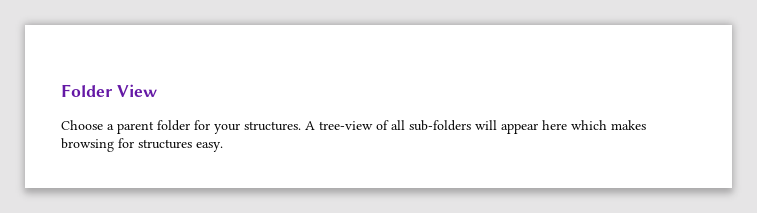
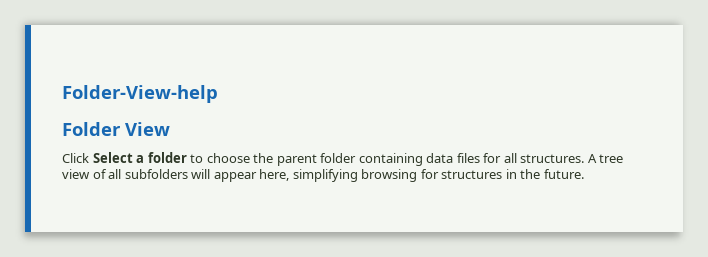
(61, 90) none -> [62,85,218,103] Folder-View-help //
[61,120,373,134] Choose a parent folder for your structures. A tree-view -> [62,152,624,166] [62,169,90,179] Click Select a folder to choose the parent folder containing data files for all structures. A tree view
[409,120,471,131] sub-folders -> [124,169,188,179] subfolders
[542,120,646,130] [61,138,223,152] here which makes browsing for structures easy. -> [259,169,584,182] here, simplifying browsing for structures in the future.

